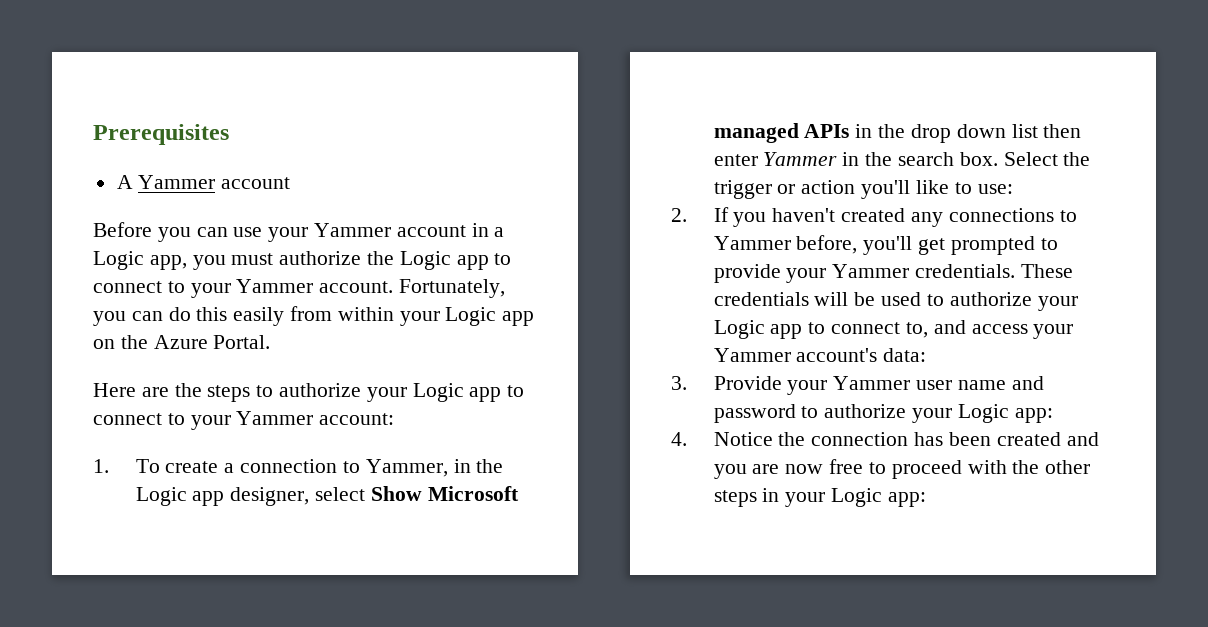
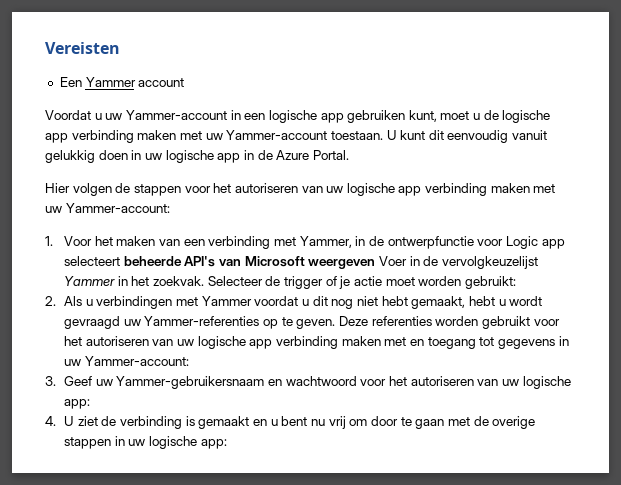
[93,124,229,145] [116,175,133,189] Prerequisites // A -> [45,42,120,54] [59,77,82,87] Vereisten // Een
[93,222,505,242] [93,251,512,270] [93,279,506,298] [93,306,535,326] [93,335,271,349] [93,383,525,402] [93,411,395,430] [93,459,504,477] [135,486,519,506] [713,123,1082,143] [713,152,1091,166] [713,180,1013,199] [671,207,1077,227] [713,235,1058,255] [713,264,1073,283] [713,292,1078,311] [713,320,1074,339] [713,348,927,362] [671,376,1044,395] [713,404,1053,423] [671,432,1099,446] [713,459,1091,479] [713,488,883,507] Before you can use your Yammer account in a Logic app, you must authorize the Logic app to connect to your Yammer account. Fortunately, you can do this easily from within your Logic app on the Azure Portal. // Here are the steps to authorize your Logic app to connect to your Yammer account: // 1. To create a connection to Yammer, in the Logic app designer, select Show Microsoft managed APIs in the drop down list then enter Yammer in the search box. Select the trigger or action you'll like to use: // 2. If you haven't created any connections to Yammer before, you'll get prompted to provide your Yammer credentials. These credentials will be used to authorize your Logic app to connect to, and access your Yammer account's data: // 3. Provide your Yammer user name and password to authorize your Logic app: // 4. Notice the connection has been created and you are now free to proceed with the other steps in your Logic -> [45,110,551,123] [45,130,548,143] [45,150,349,163] [45,183,556,196] [45,203,170,213] [45,236,565,249] [64,256,538,269] [64,276,516,289] [45,296,543,309] [64,316,560,329] [64,336,569,349] [64,356,189,366] [45,376,571,389] [64,399,91,409] [45,416,536,429] [64,436,198,449] Voordat u uw Yammer-account in een logische app gebruiken kunt, moet u de logische app verbinding maken met uw Yammer-account toestaan. U kunt dit eenvoudig vanuit gelukkig doen in uw logische app in de Azure Portal. // Hier volgen de stappen voor het autoriseren van uw logische app verbinding maken met uw Yammer-account: // 1. Voor het maken van een verbinding met Yammer, in de ontwerpfunctie voor Logic app selecteert beheerde API's van Microsoft weergeven Voer in de vervolgkeuzelijst Yammer in het zoekvak. Selecteer de trigger of je actie moet worden gebruikt: // 2. Als u verbindingen met Yammer voordat u dit nog niet hebt gemaakt, hebt u wordt gevraagd uw Yammer-referenties op te geven. Deze referenties worden gebruikt voor het autoriseren van uw logische app verbinding maken met en toegang tot gegevens in uw Yammer-account: // 3. Geef uw Yammer-gebruikersnaam en wachtwoord voor het autoriseren van uw logische app: // 4. U ziet de verbinding is gemaakt en u bent nu vrij om door te gaan met de overige stappen in uw logische

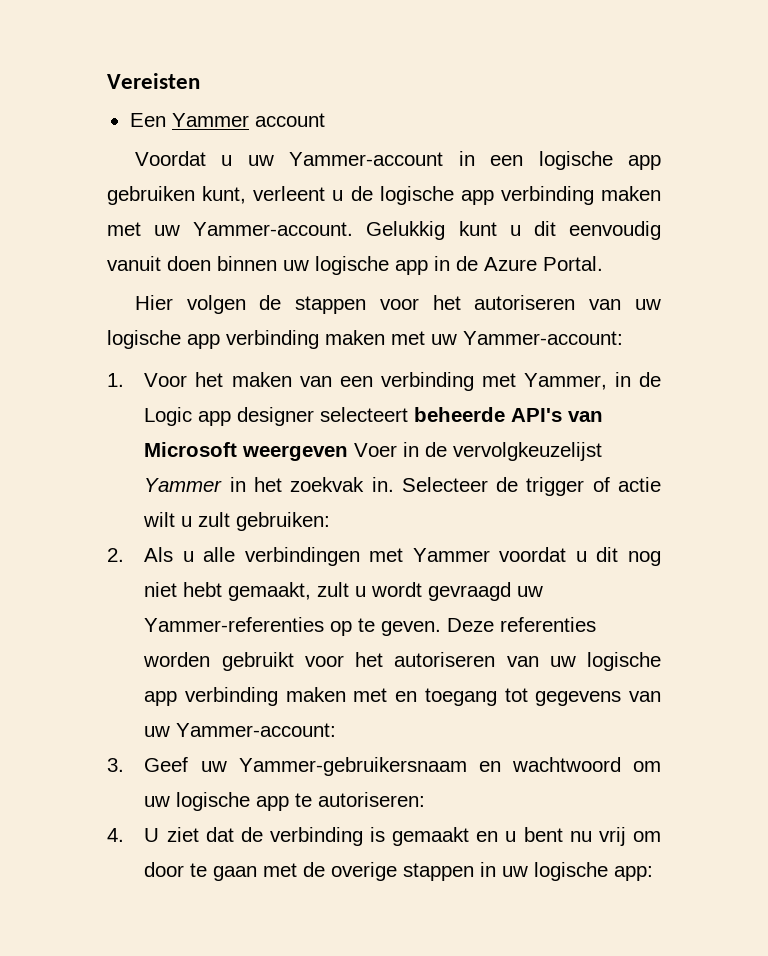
[440,111,470,120] moet -> [253,186,326,201] verleent
[226,130,548,143] [45,150,142,163] Yammer-account toestaan. U kunt dit eenvoudig vanuit gelukkig doen in -> [193,221,662,240] [107,256,277,271] Yammer-account. Gelukkig kunt u dit eenvoudig vanuit doen binnen
[387,236,504,249] ontwerpfunctie voor -> (661, 379) none
(565, 244) none -> [237,407,315,426] designer
[153,276,205,286] zoekvak. -> [290,477,394,492] zoekvak in.
[339,276,516,289] je actie moet worden gebruikt: -> [618,477,661,492] [143,512,331,531] actie wilt u zult gebruiken:
(93, 302) none -> [203,547,236,562] alle
[468,296,495,306] hebt -> [317,582,350,597] zult
[558,336,569,346] in -> [629,691,661,702] van
[360,376,571,389] [64,399,91,409] voor het autoriseren van uw logische app: -> [632,761,661,772] [144,792,426,811] om uw logische app te autoriseren:
(98, 421) none -> [205,827,234,842] dat

